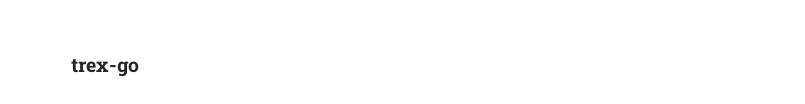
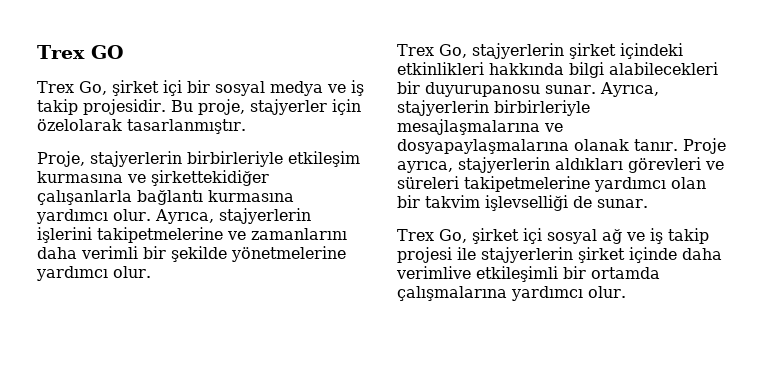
[71,59,139,77] trex-go -> [37,45,124,59] [37,80,364,96] [37,99,361,115] [37,119,246,134] [37,151,360,167] [37,170,269,186] [37,190,294,205] [36,208,311,224] [37,227,347,243] [37,246,346,262] [36,266,151,281] [397,43,683,59] [397,62,718,78] [397,81,659,97] [397,100,590,116] [397,119,563,135] [397,138,726,154] [397,157,724,173] [397,176,706,192] [397,195,648,211] [397,228,709,244] [397,247,722,263] [396,266,660,282] [397,286,626,301] Trex GO // Trex Go, şirket içi bir sosyal medya ve iş takip projesidir. Bu proje, stajyerler için özelolarak tasarlanmıştır. // Proje, stajyerlerin birbirleriyle etkileşim kurmasına ve şirkettekidiğer çalışanlarla bağlantı kurmasına yardımcı olur. Ayrıca, stajyerlerin işlerini takipetmelerine ve zamanlarını daha verimli bir şekilde yönetmelerine yardımcı olur. // Trex Go, stajyerlerin şirket içindeki etkinlikleri hakkında bilgi alabilecekleri bir duyurupanosu sunar. Ayrıca, stajyerlerin birbirleriyle mesajlaşmalarına ve dosyapaylaşmalarına olanak tanır. Proje ayrıca, stajyerlerin aldıkları görevleri ve süreleri takipetmelerine yardımcı olan bir takvim işlevselliği de sunar. // Trex Go, şirket içi sosyal ağ ve iş takip projesi ile stajyerlerin şirket içinde daha verimlive etkileşimli bir ortamda çalışmalarına yardımcı olur.

